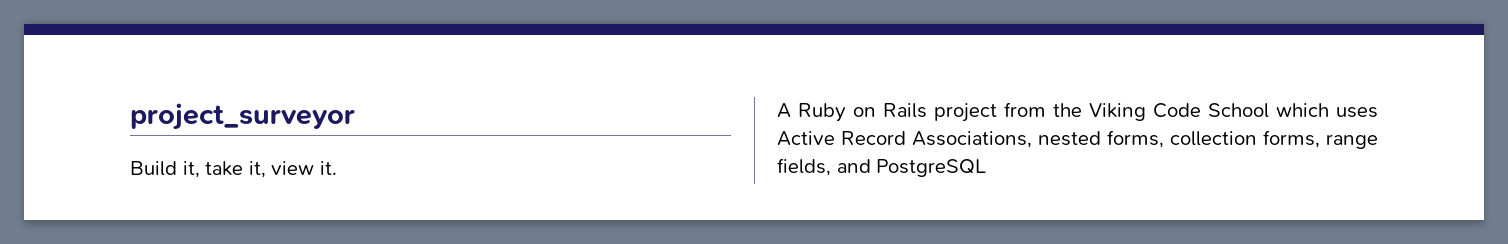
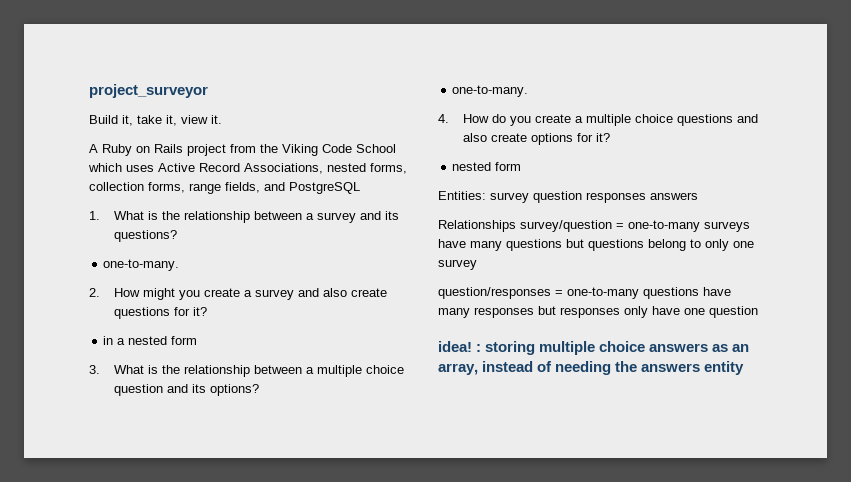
(987, 168) none -> [89,211,400,223] [114,230,178,242] [103,259,180,271] [89,288,388,300] [114,307,208,319] [103,336,198,345] [89,365,405,377] [114,384,260,396] [452,85,529,97] [438,114,759,126] [463,133,611,145] [452,162,522,171] [438,191,698,203] [438,220,750,232] [438,239,754,251] [438,259,477,270] [438,287,731,299] [438,306,758,318] [438,341,750,355] [438,361,745,375] // 1. What is the relationship between a survey and its questions? // one-to-many. // 2. How might you create a survey and also create questions for it? // in a nested form // 3. What is the relationship between a multiple choice question and its options? // one-to-many. // 4. How do you create a multiple choice questions and also create options for it? // nested form // Entities: survey question responses answers // Relationships survey/question = one-to-many surveys have many questions but questions belong to only one survey // question/responses = one-to-many questions have many responses but responses only have one question // idea! : storing multiple choice answers as an array, instead of needing the answers entity

